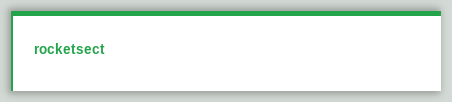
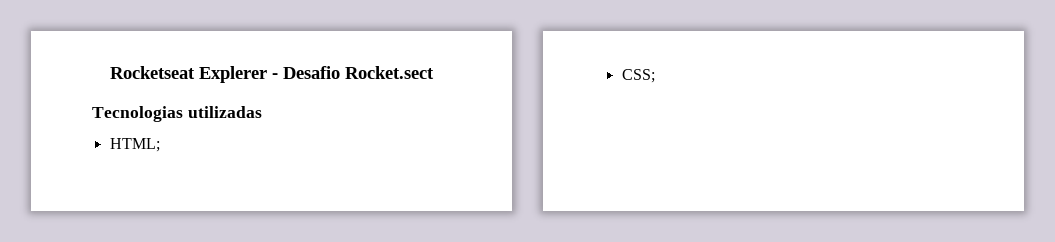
[34,43,105,54] rocketsect -> [110,66,434,83] [92,106,262,122] [109,138,160,152] [621,69,655,83] Rocketseat Explerer - Desafio Rocket.sect // Tecnologias utilizadas // HTML; // CSS;

